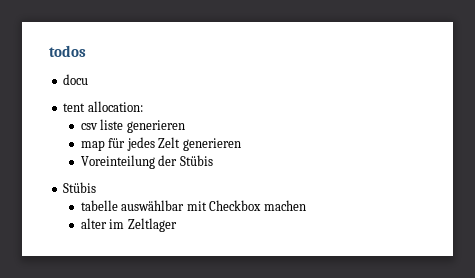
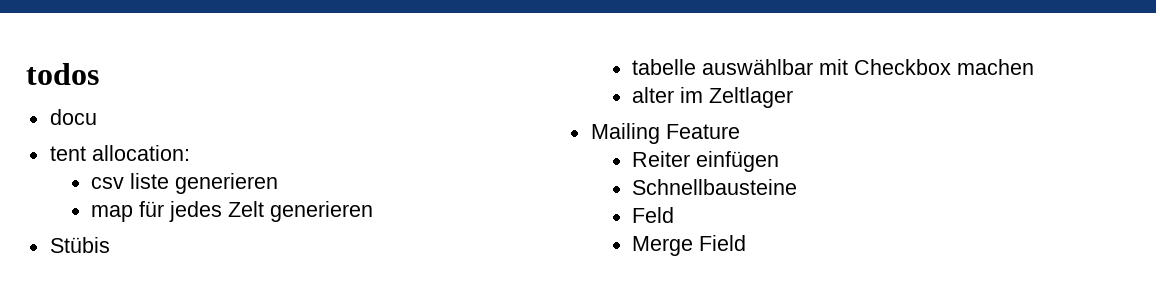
[80,155,213,169] // Voreinteilung der Stübis -> (374, 211) none
(177, 225) none -> [590,123,740,144] [632,151,780,172] [632,179,798,195] [632,207,675,223] [632,235,747,256] // Mailing Feature // Reiter einfügen // Schnellbausteine // Feld // Merge Field

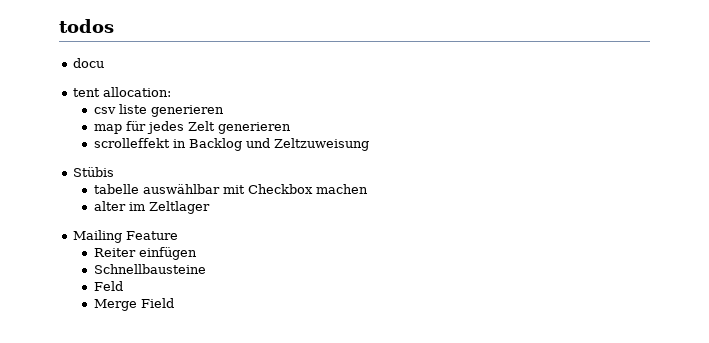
(374, 211) none -> [93,138,369,151] // scrolleffekt in Backlog und Zeltzuweisung

